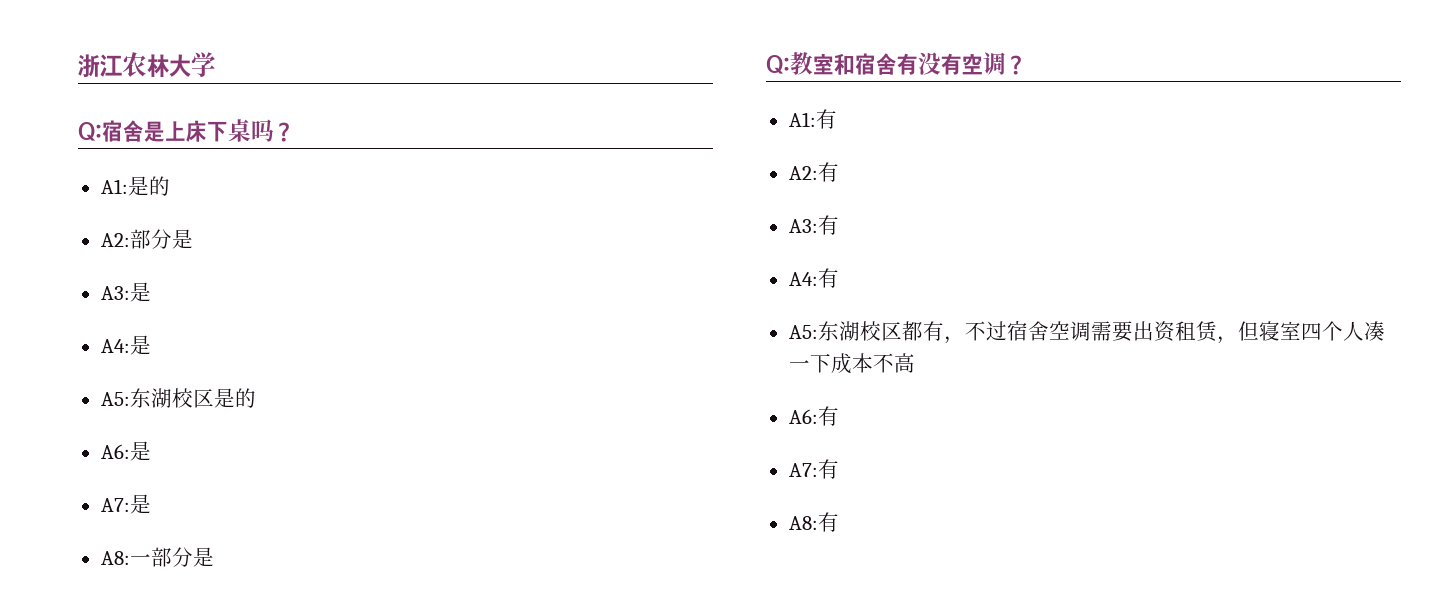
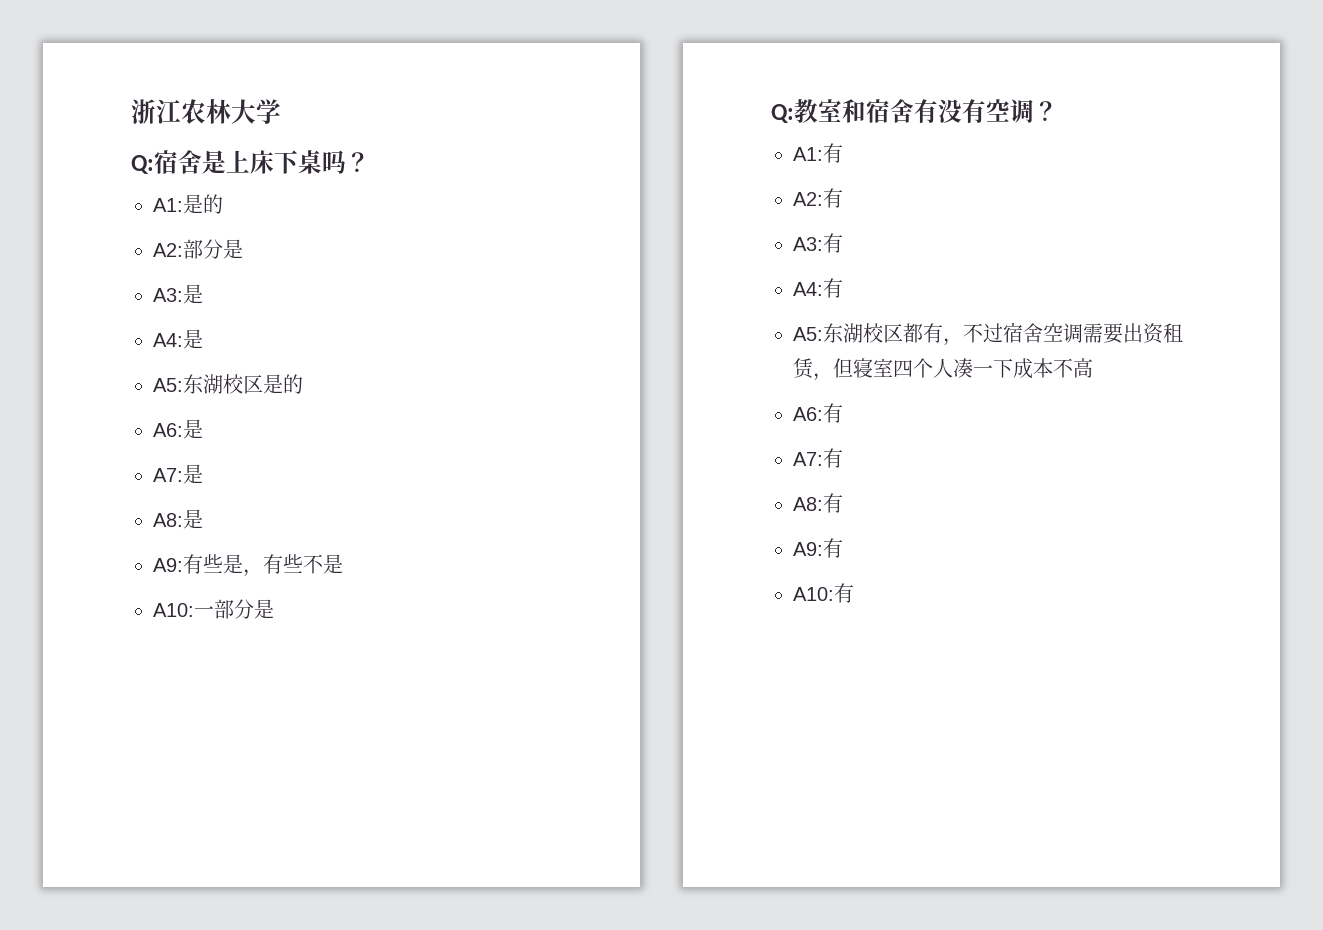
(130, 558) none -> [183,509,203,529] [153,554,343,577] [153,603,194,617] 是 // A9:有些是，有些不是 // A10:
(839, 522) none -> [793,538,843,558] [793,583,854,603] // A9:有 // A10:有

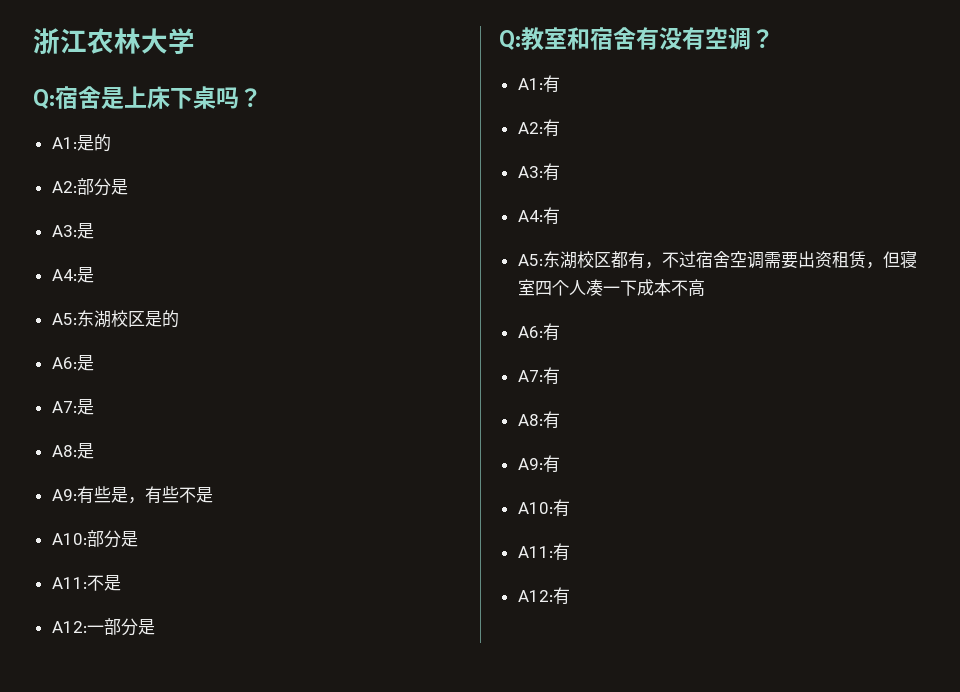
(194, 610) none -> [86,530,138,548] [51,575,121,591] [51,621,87,633] 部分是 // A11:不是 // A12:
(854, 593) none -> [517,543,570,561] [517,587,570,605] // A11:有 // A12:有

